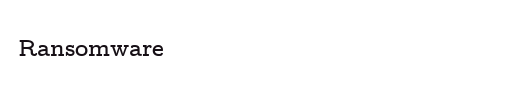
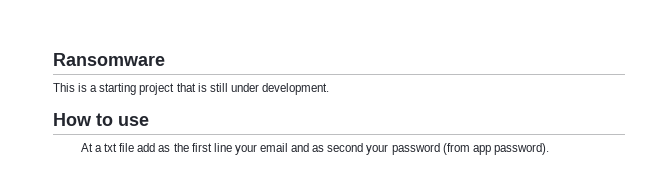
(164, 48) none -> [53,83,329,95] [53,113,149,126] [80,143,549,155] // This is a starting project that is still under development. // How to use // At a txt file add as the first line your email and as second your password (from app password).

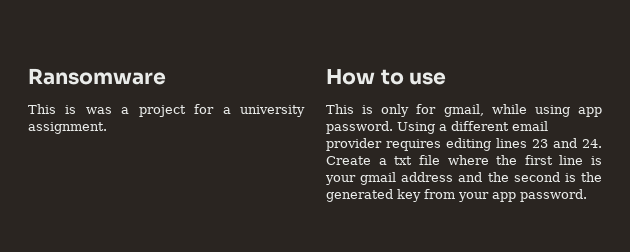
[90,83,329,95] [53,113,149,126] [80,143,93,152] a starting project that is still under development. // How to use // At -> [85,104,305,117] [28,122,107,134] [326,69,447,85] [326,104,602,117] [326,121,548,134] [326,138,602,151] [326,156,371,165] was a project for a university assignment. // How to use // This is only for gmail, while using app password. Using a different email provider requires editing lines 23 and 24. Create
[137,143,171,152] add as -> [447,155,489,165] where
[234,143,549,155] your email and as second your password (from app password). -> [591,156,602,165] [325,172,602,185] [326,189,587,202] is your gmail address and the second is the generated key from your app password.

